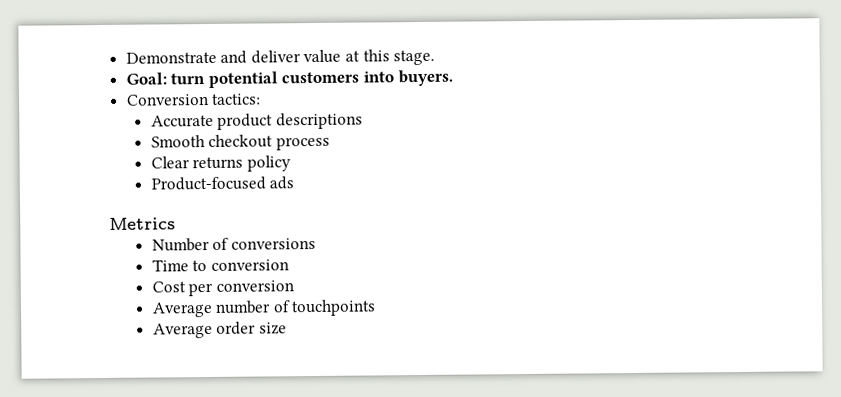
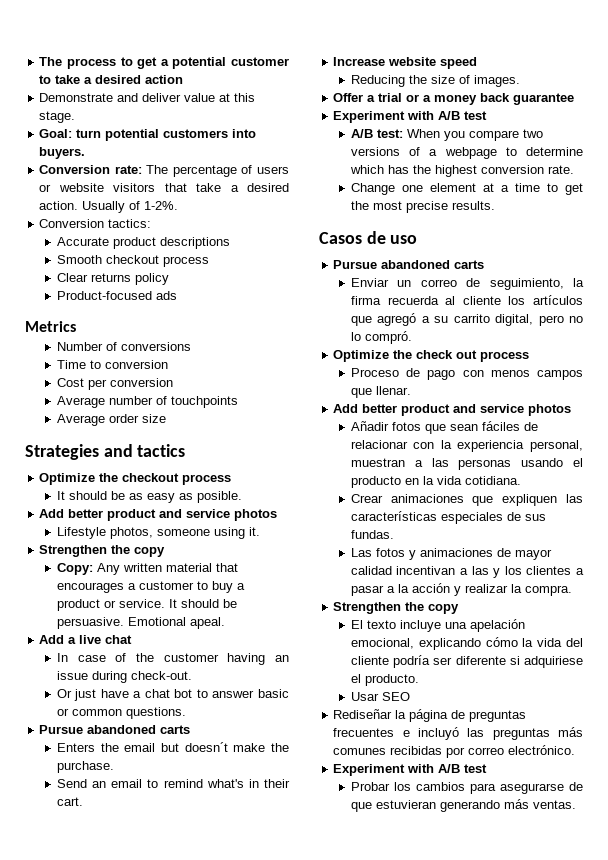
(125, 57) none -> [39,57,289,69] [39,75,184,84] The process to get a potential customer to take a desired action //
(453, 78) none -> [39,165,289,177] [39,183,289,192] [39,201,179,213] // Conversion rate: The percentage of users or website visitors that take a desired action. Usually of 1-2%.
(287, 328) none -> [25,444,186,460] [39,473,232,485] [56,491,242,503] [39,509,278,521] [56,527,260,539] [39,545,166,557] [56,563,238,575] [56,581,245,593] [56,599,237,611] [56,617,225,629] [39,635,133,644] [56,653,290,665] [56,671,192,683] [56,689,289,701] [56,707,186,719] [39,725,191,734] [56,742,290,752] [56,761,114,773] [56,779,290,788] [56,797,83,806] [333,57,478,69] [350,75,520,87] [333,93,575,105] [333,111,488,123] [350,129,543,141] [350,147,583,159] [349,165,574,177] [350,183,583,195] [350,201,495,213] [319,231,418,244] [333,260,485,269] [350,278,584,290] [350,295,583,305] [350,313,583,326] [350,331,412,344] [333,350,530,362] [350,368,583,380] [350,386,411,398] [333,404,572,416] [350,421,538,434] [350,440,583,452] [350,458,583,470] [350,476,521,488] [350,494,583,506] [350,511,546,524] [350,530,394,539] [350,548,552,560] [350,566,584,578] [350,583,572,596] [333,602,460,614] [350,619,525,632] [350,637,583,650] [350,655,583,668] [350,674,419,686] [350,692,410,701] [333,709,527,722] [333,727,583,740] [333,745,576,758] [333,764,488,776] [350,782,583,794] [350,799,576,812] // Strategies and tactics // Optimize the checkout process // It should be as easy as posible. // Add better product and service photos // Lifestyle photos, someone using it. // Strengthen the copy // Copy: Any written material that encourages a customer to buy a product or service. It should be persuasive. Emotional apeal. // Add a live chat // In case of the customer having an issue during check-out. // Or just have a chat bot to answer basic or common questions. // Pursue abandoned carts // Enters the email but doesn´t make the purchase. // Send an email to remind what's in their cart. // Increase website speed // Reducing the size of images. // Offer a trial or a money back guarantee // Experiment with A/B test // A/B test: When you compare two versions of a webpage to determine which has the highest conversion rate. // Change one element at a time to get the most precise results. // Casos de uso // Pursue abandoned carts // Enviar un correo de seguimiento, la firma recuerda al cliente los artículos que agregó a su carrito digital, pero no lo compró. // Optimize the check out process // Proceso de pago con menos campos que llenar. // Add better product and service photos // Añadir fotos que sean fáciles de relacionar con la experiencia personal, muestran a las personas usando el producto en la vida cotidiana. // Crear animaciones que expliquen las características especiales de sus fundas. // Las fotos y animaciones de mayor calidad incentivan a las y los clientes a pasar a la acción y realizar la compra. // Strengthen the copy // El texto incluye una apelación emocional, explicando cómo la vida del cliente podría ser diferente si adquiriese el producto. // Usar SEO // Rediseñar la página de preguntas frecuentes e incluyó las preguntas más comunes recibidas por correo electrónico. // Experiment with A/B test // Probar los cambios para asegurarse de que estuvieran generando más ventas.

